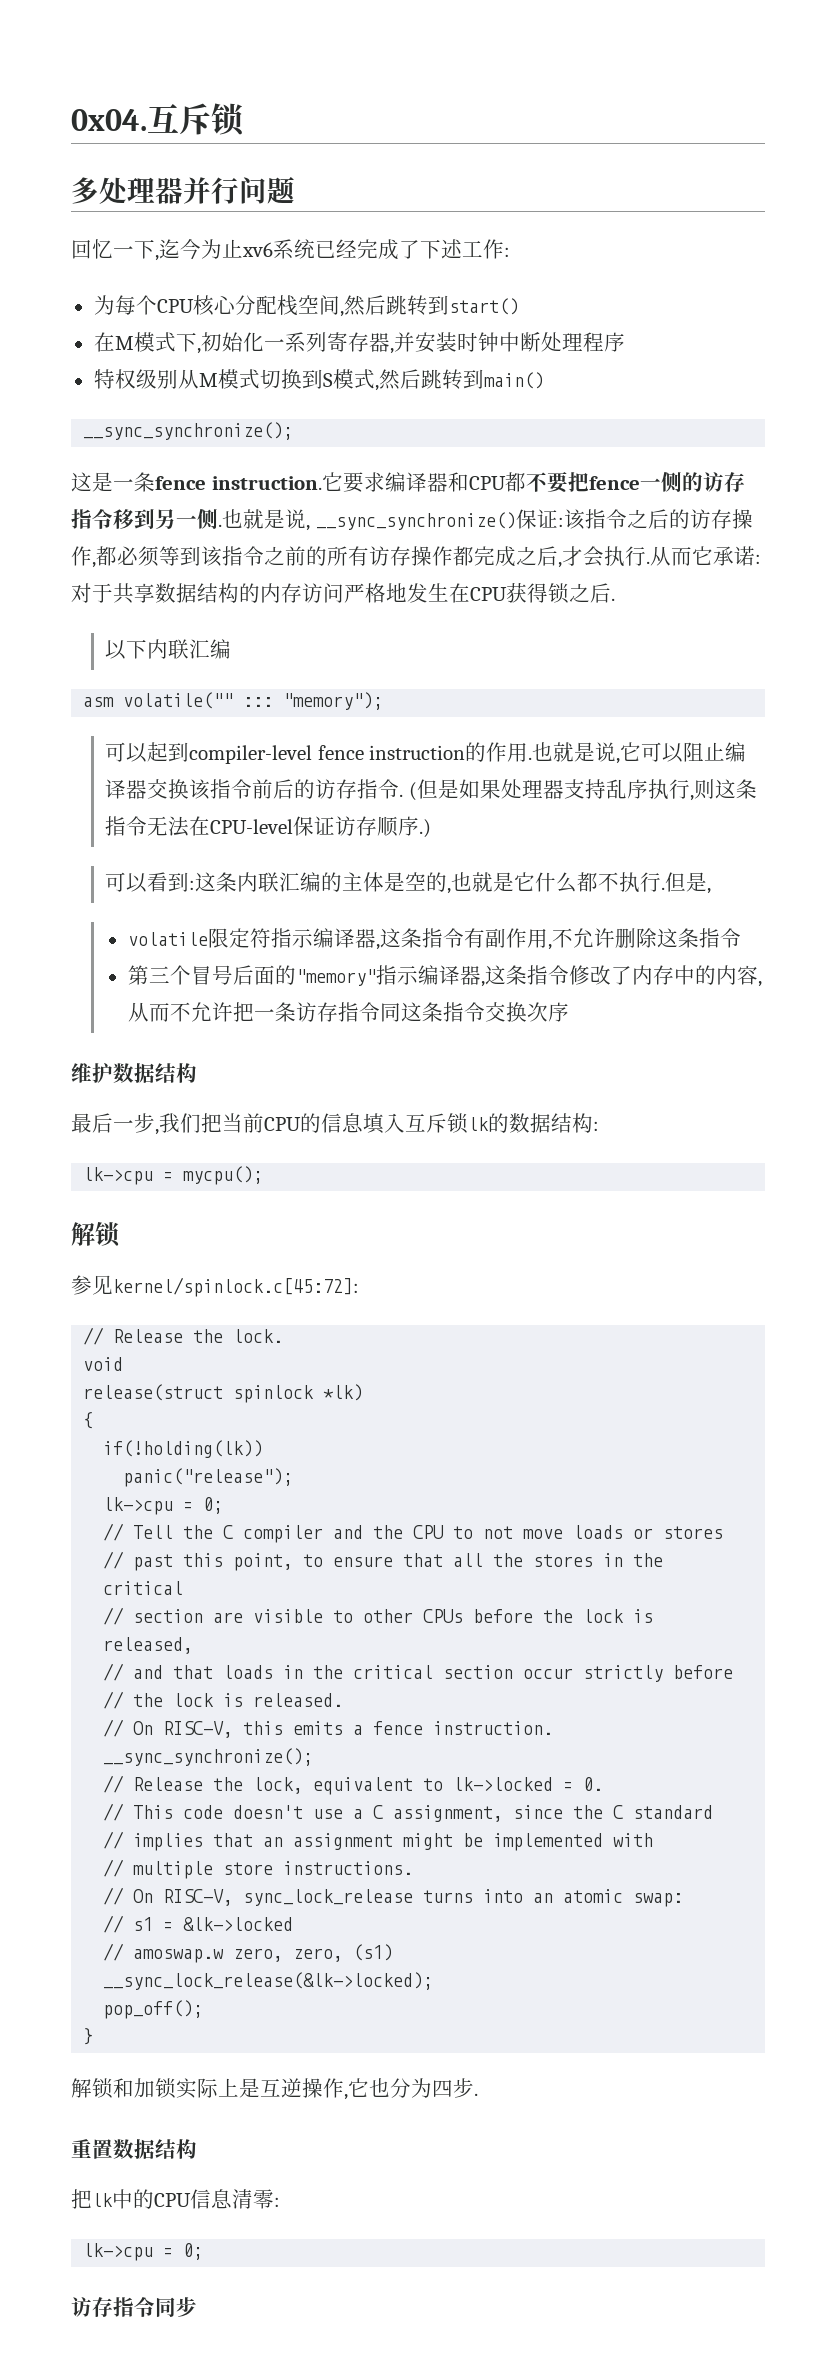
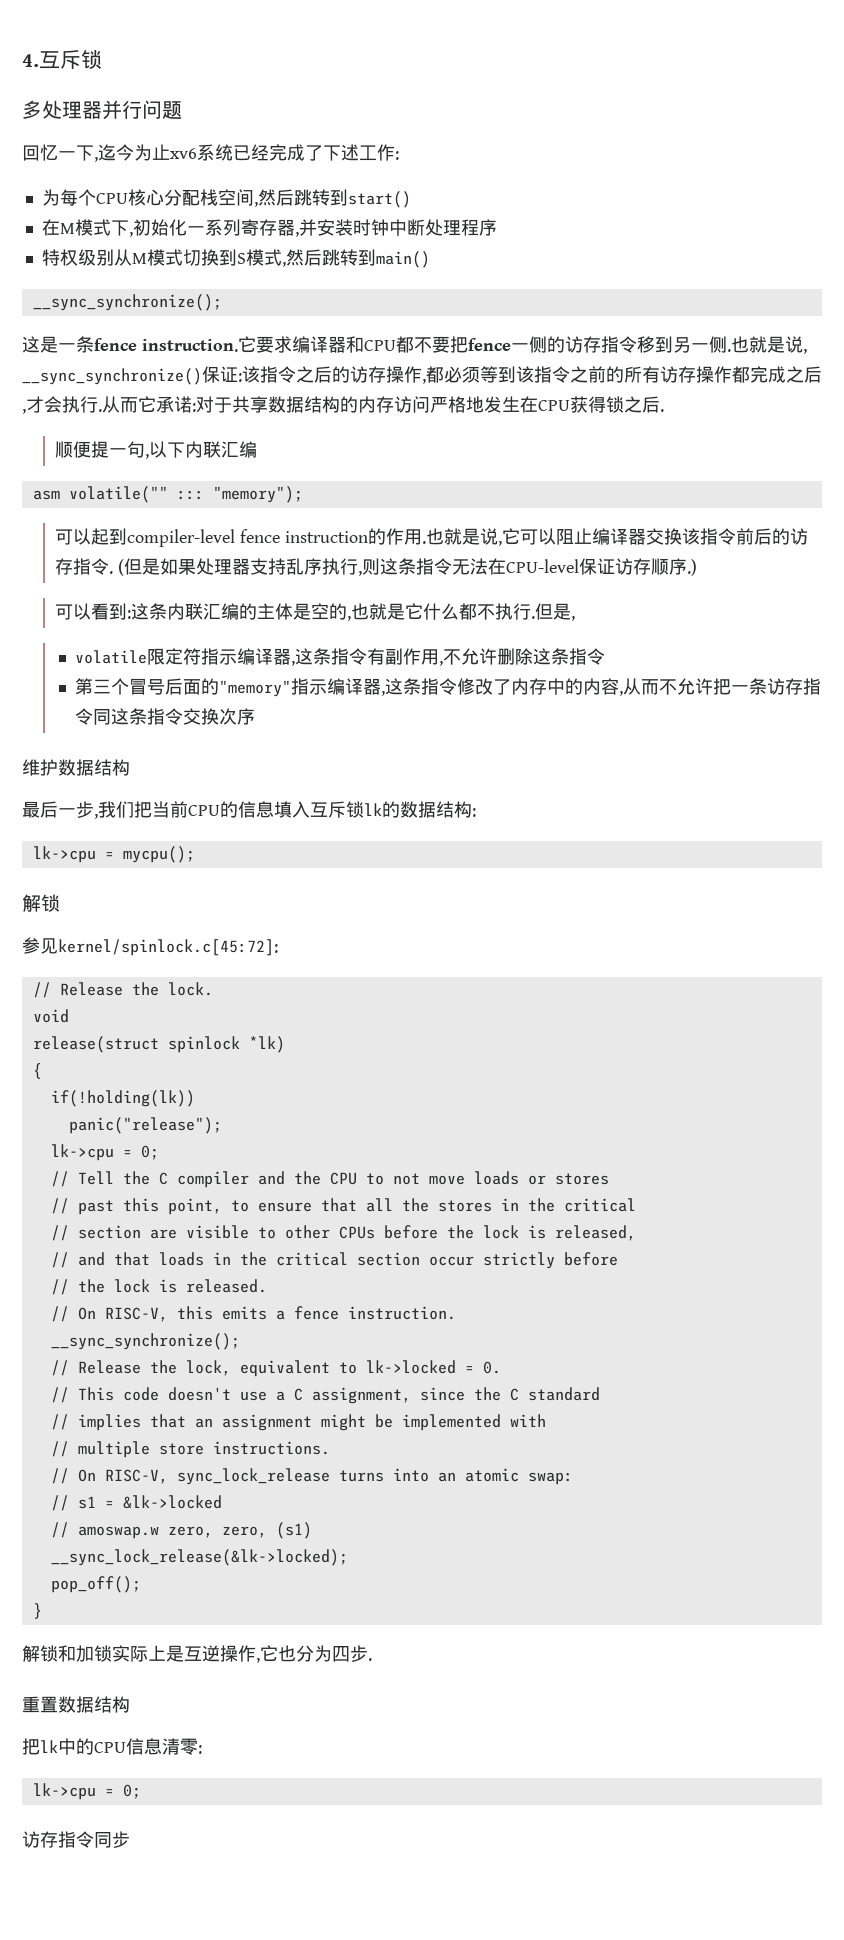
[71,109,147,131] 0x04. -> [22,54,39,67] 4.
(615, 599) none -> [55,441,150,459] 顺便提一句,

